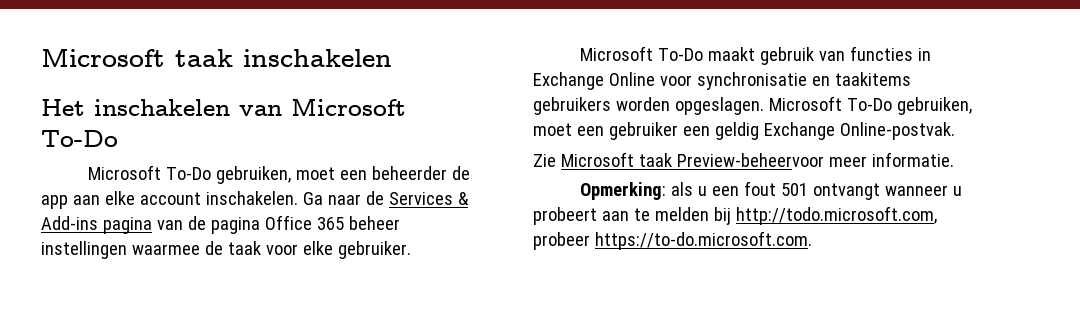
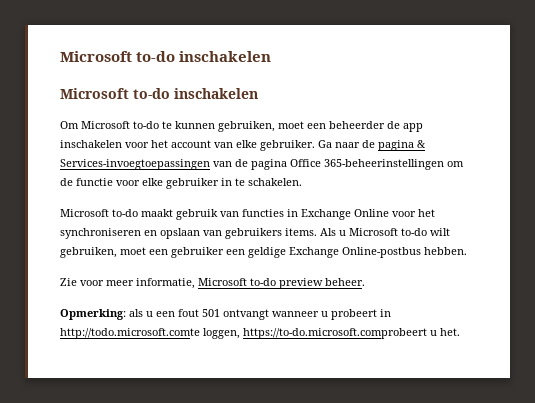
[41,48,392,67] [41,98,406,116] [41,130,118,147] [88,165,212,180] Microsoft taak inschakelen // Het inschakelen van Microsoft To-Do // Microsoft To-Do -> [60,51,272,62] [60,88,258,99] [60,121,215,129] Microsoft to-do inschakelen // Microsoft to-do inschakelen // Om Microsoft to-do te kunnen
[72,191,469,205] [41,215,400,234] [41,241,411,259] [580,46,704,61] aan elke account inschakelen. Ga naar de Services & Add-ins pagina van de pagina Office 365 beheer instellingen waarmee de taak voor elke gebruiker. // Microsoft To-Do -> [60,140,426,151] [60,159,464,170] [60,178,302,189] [60,209,138,217] inschakelen voor het account van elke gebruiker. Ga naar de pagina & Services-invoegtoepassingen van de pagina Office 365-beheerinstellingen om de functie voor elke gebruiker in te schakelen. // Microsoft to-do
[696,72,911,90] [533,96,892,115] synchronisatie en taakitems gebruikers worden opgeslagen. Microsoft To-Do -> [418,209,435,217] [60,228,450,239] het synchroniseren en opslaan van gebruikers items. Als u Microsoft to-do wilt
[714,122,955,140] [533,152,954,167] geldig Exchange Online-postvak. // Zie Microsoft taak Preview-beheervoor meer informatie. -> [248,247,467,258] [60,278,365,289] geldige Exchange Online-postbus hebben. // Zie voor meer informatie, Microsoft to-do preview beheer.
[601,206,937,225] [533,231,812,250] aan te melden bij http://todo.microsoft.com, probeer https://to-do.microsoft.com. -> [380,309,391,317] [60,328,460,339] in http://todo.microsoft.comte loggen, https://to-do.microsoft.comprobeert u het.

